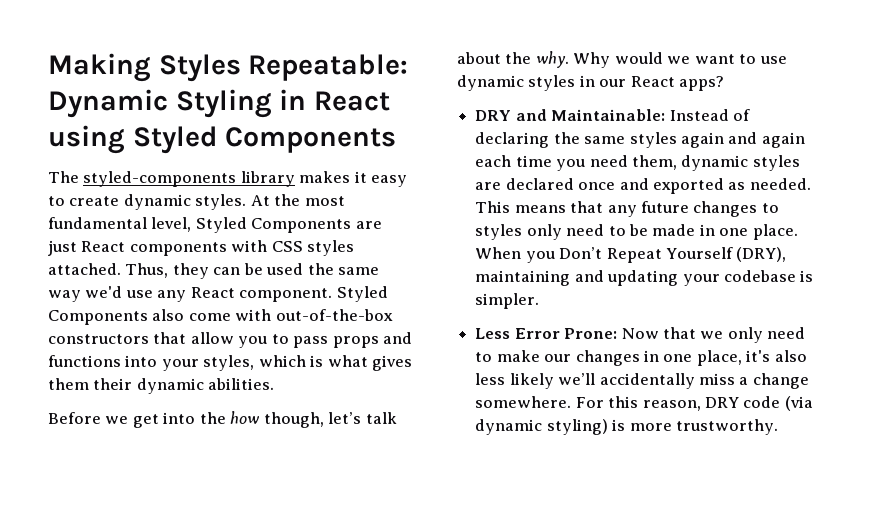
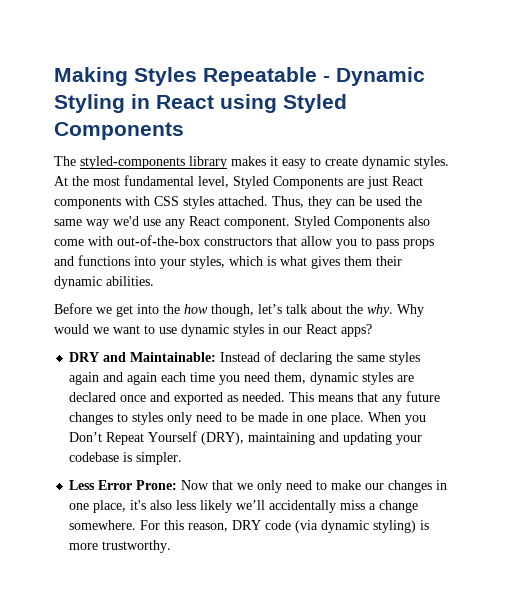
[248,54,409,81] Repeatable: -> [203,67,330,86] Repeatable -

